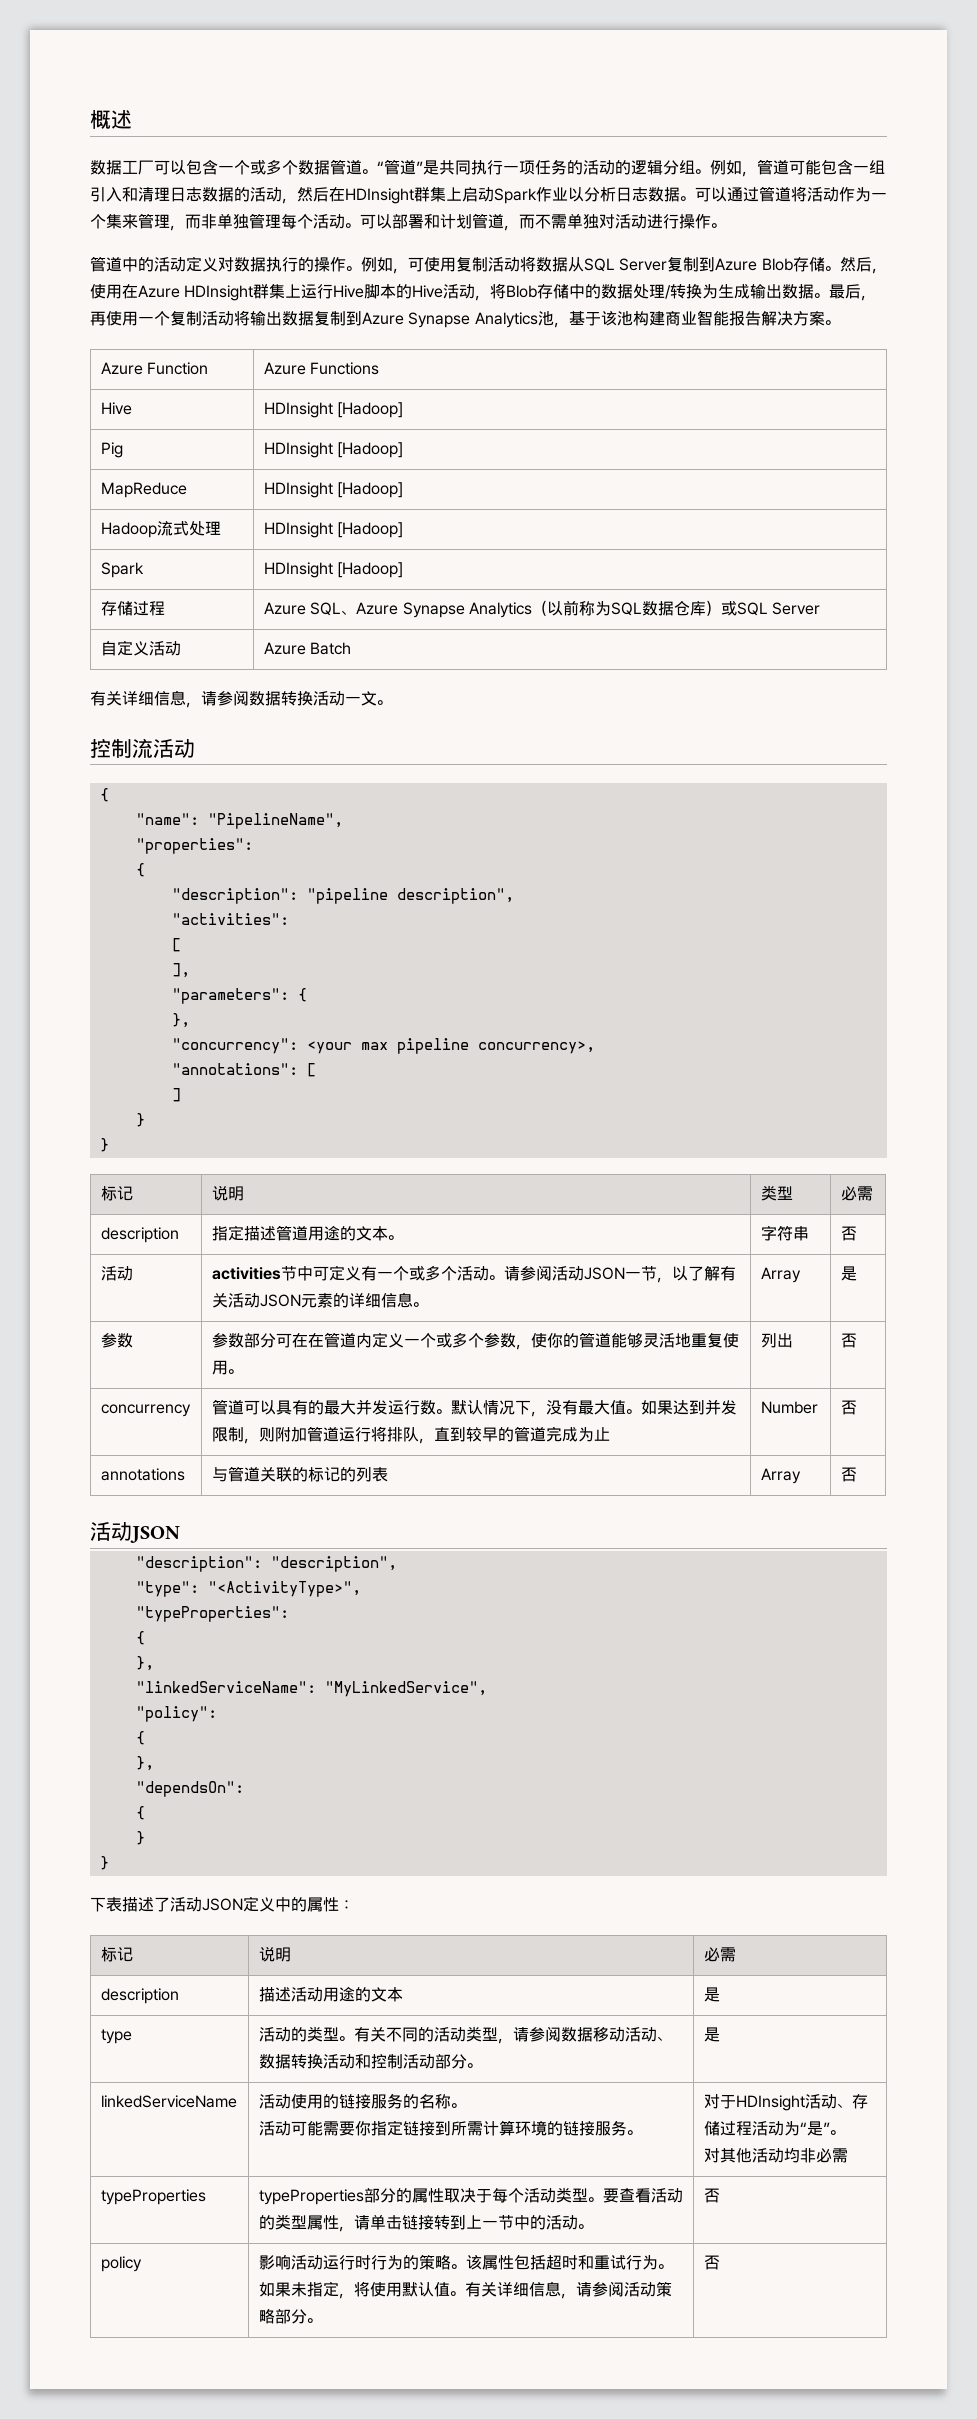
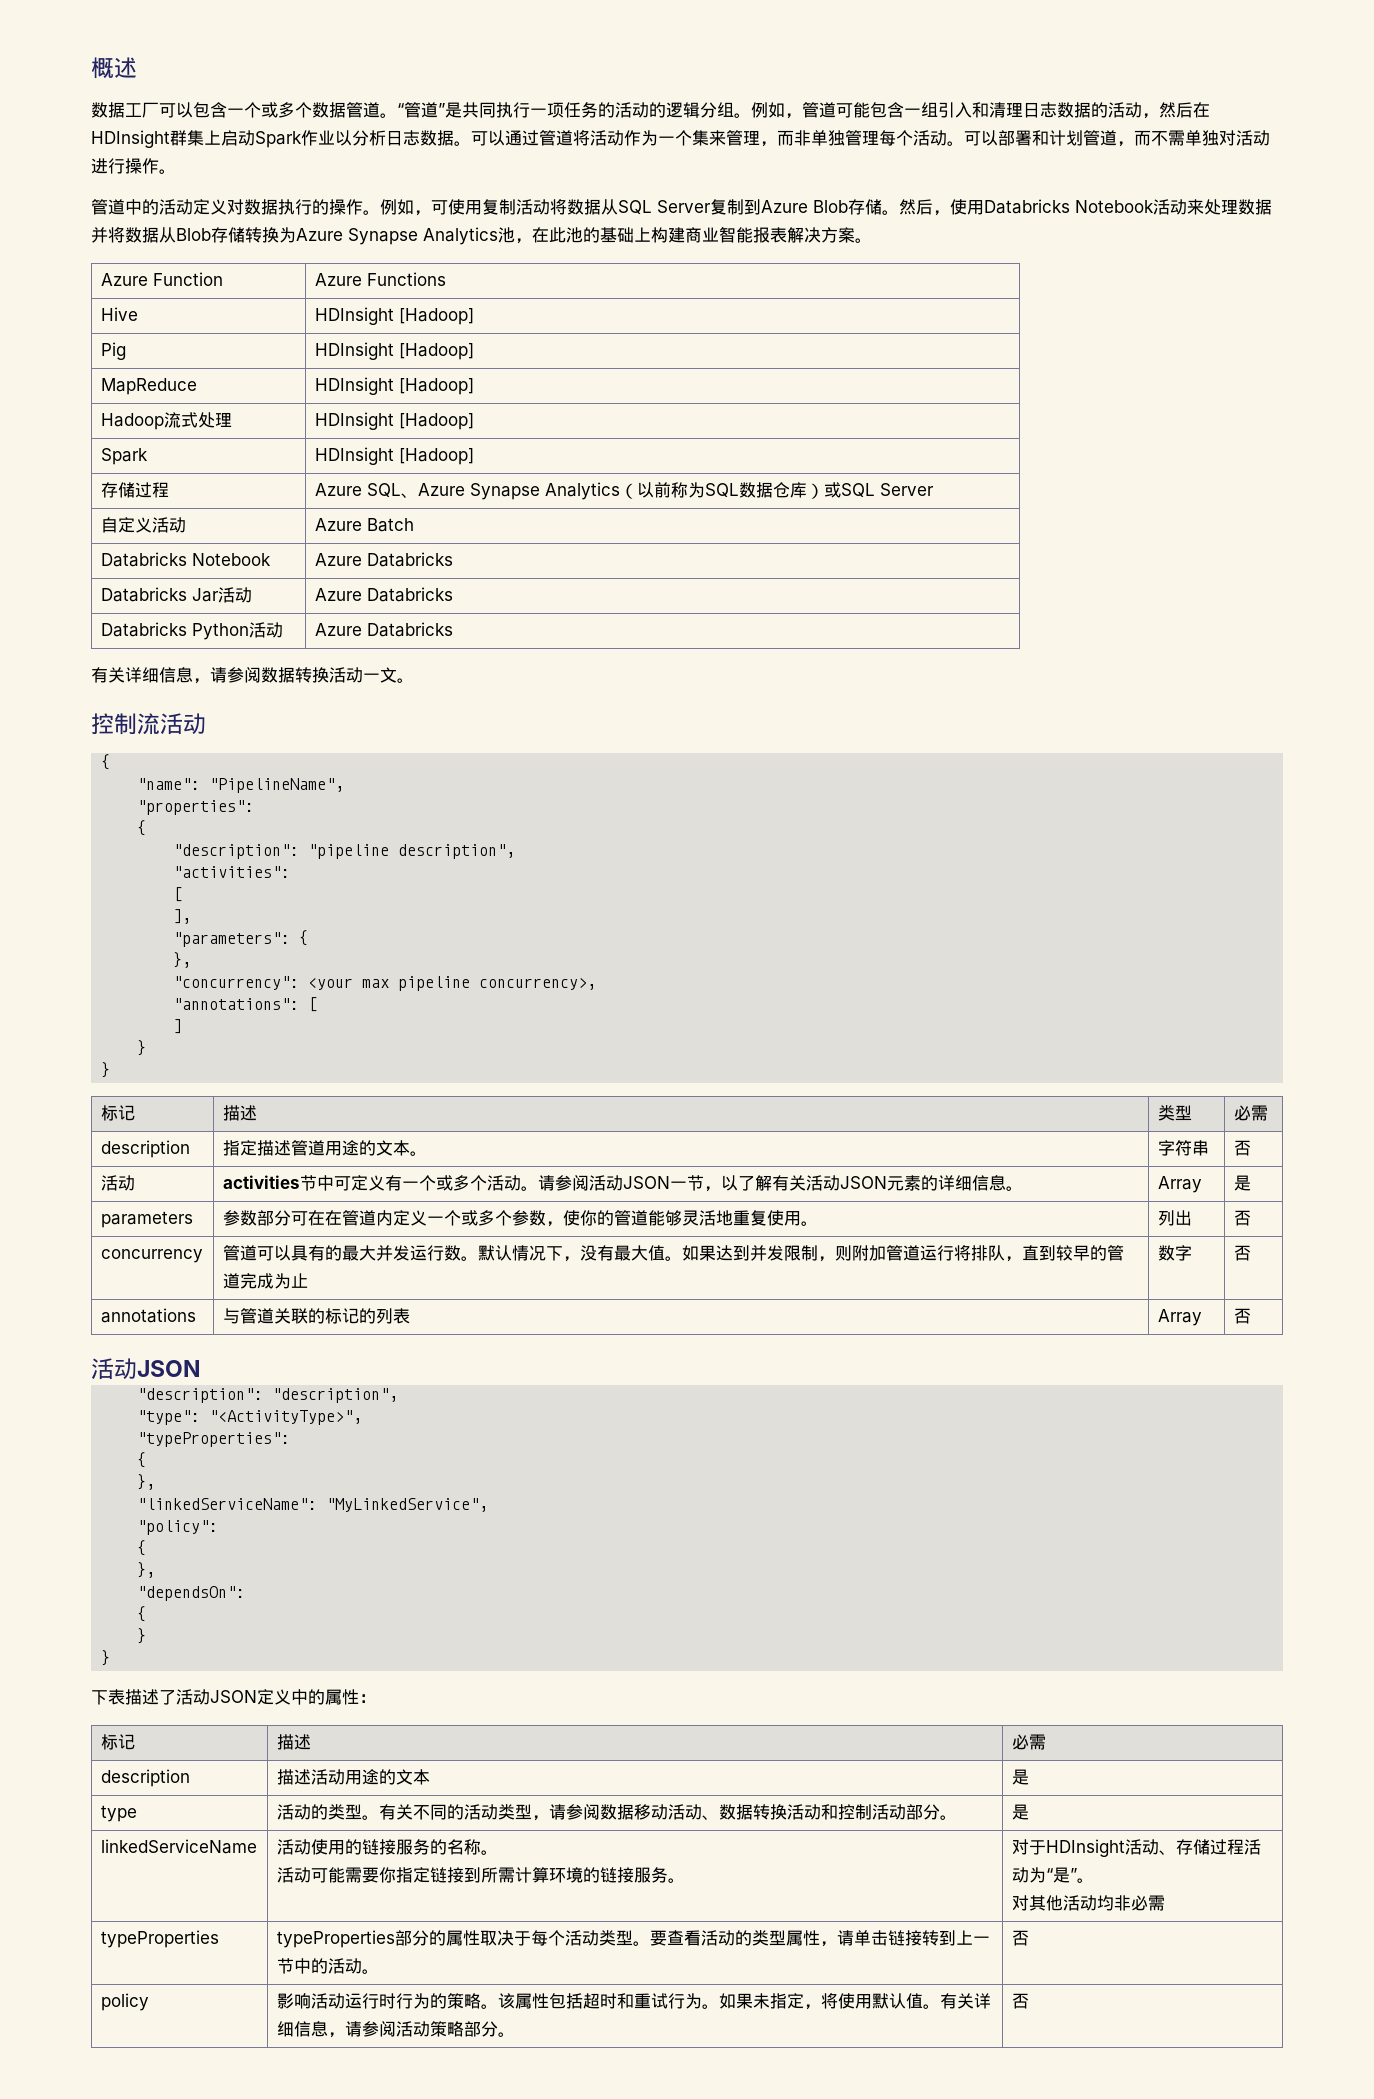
[122,283,877,301] [90,310,362,326] 在Azure HDInsight群集上运行Hive脚本的Hive活动，将Blob存储中的数据处理/转换为生成输出数据。最后，再使用一个复制活动将输出数据复制到 -> [984,199,1272,215] [91,227,296,243] Databricks Notebook活动来处理数据并将数据从Blob存储转换为
[568,311,633,326] 基于该池 -> [532,227,651,243] 在此池的基础上
[744,311,761,326] 告 -> [770,227,787,243] 表
(352, 648) none -> [100,552,271,567] [314,552,453,567] [100,587,252,603] [314,587,453,602] [100,622,283,640] [314,622,453,637] // Databricks Notebook | Azure Databricks // Databricks Jar活动 | Azure Databricks // Databricks Python活动 | Azure Databricks
[211,1185,244,1201] 说明 -> [222,1105,257,1121] 描述
[100,1333,133,1348] 参数 -> [100,1211,193,1228] parameters
[760,1401,818,1414] Number -> [1157,1245,1192,1261] 数字
[258,1946,291,1962] 说明 -> [276,1734,311,1750] 描述

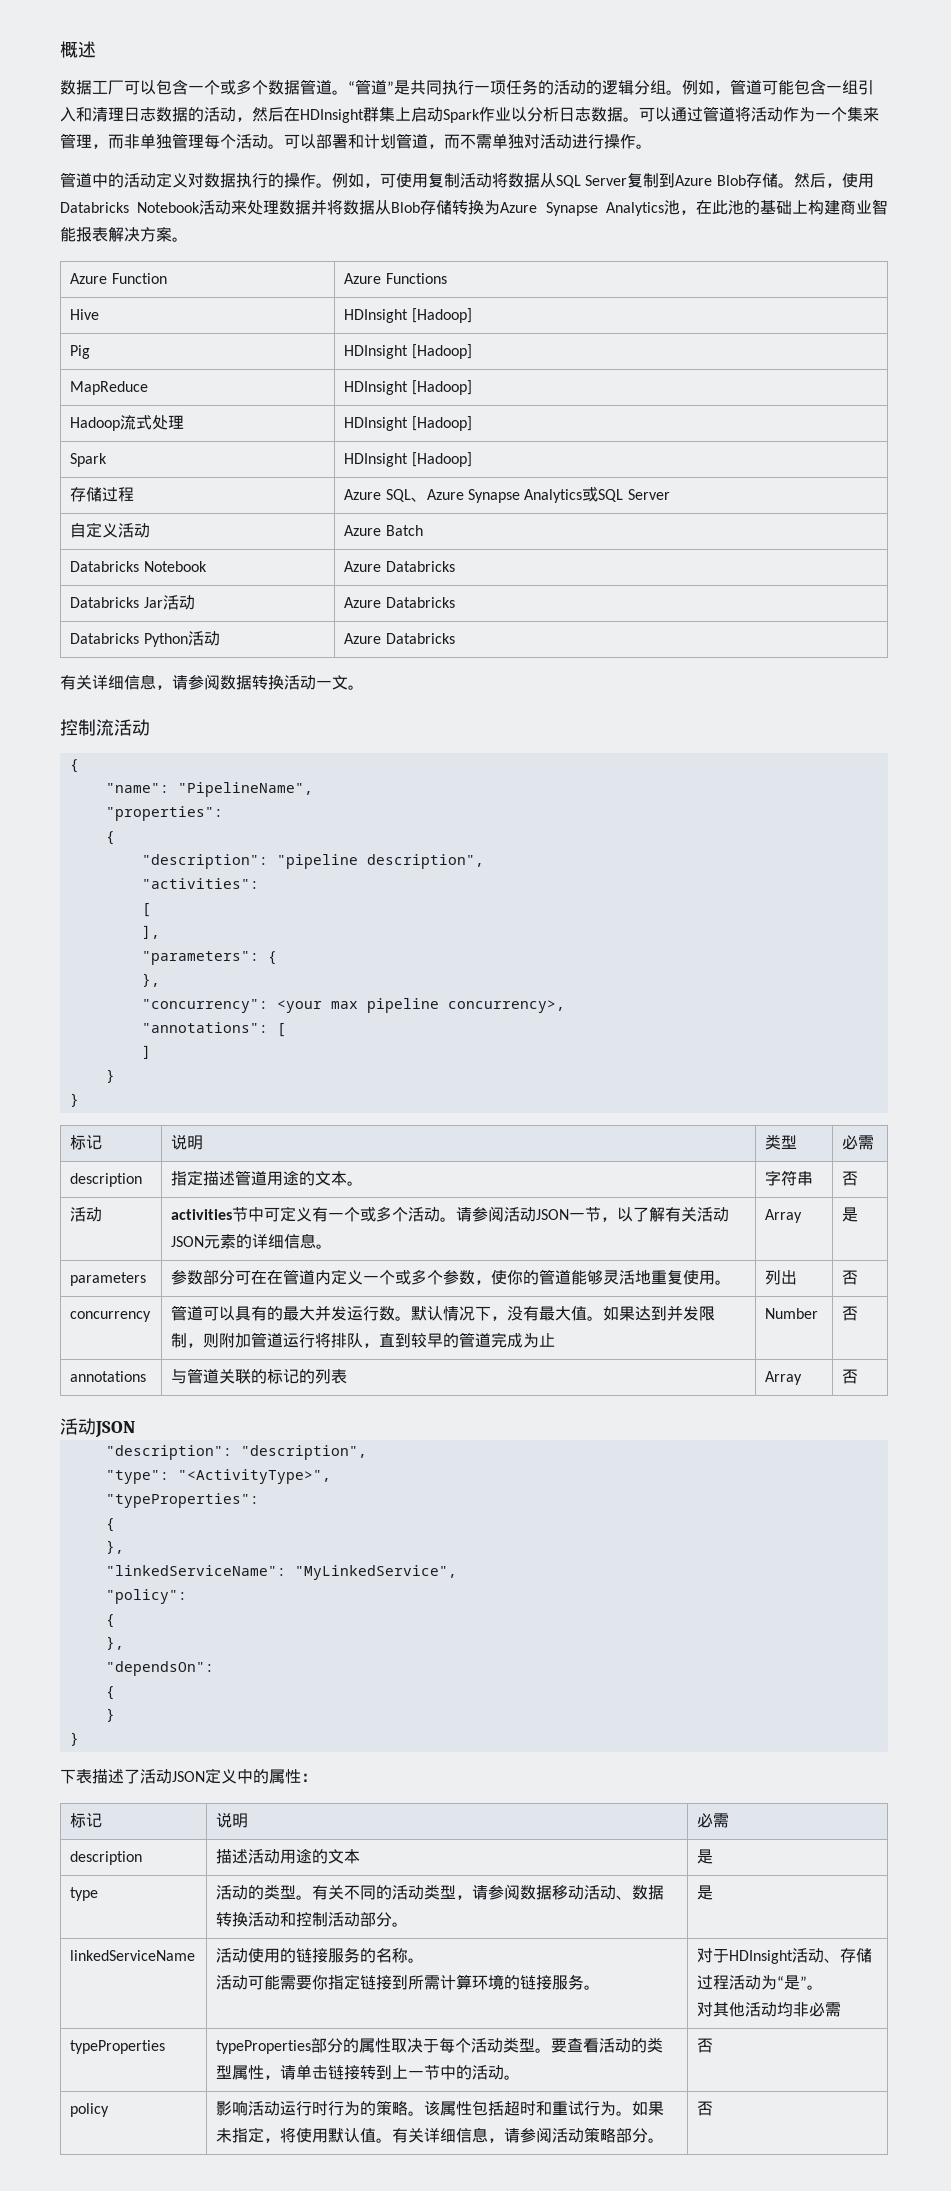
[619,482,824,499] （以前称为SQL数据仓库） -> (583, 496) none
[222,1105,257,1121] 描述 -> [171,1134,204,1150] 说明
[1157,1245,1192,1261] 数字 -> [765,1308,819,1319] Number
[276,1734,311,1750] 描述 -> [216,1812,249,1828] 说明

